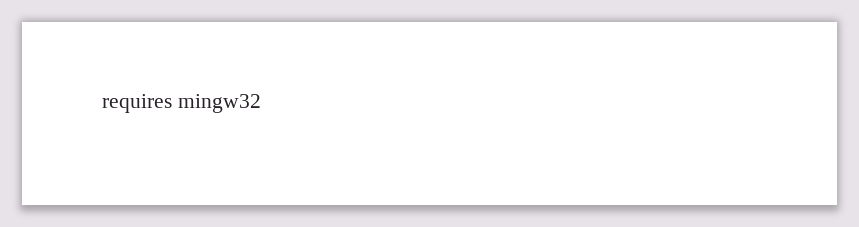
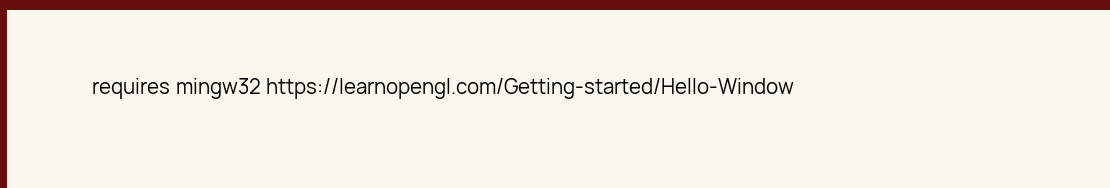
(261, 103) none -> [266,78,795,99] https://learnopengl.com/Getting-started/Hello-Window

